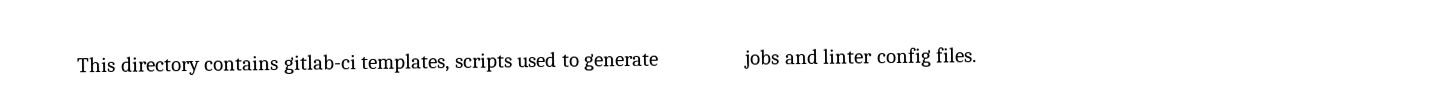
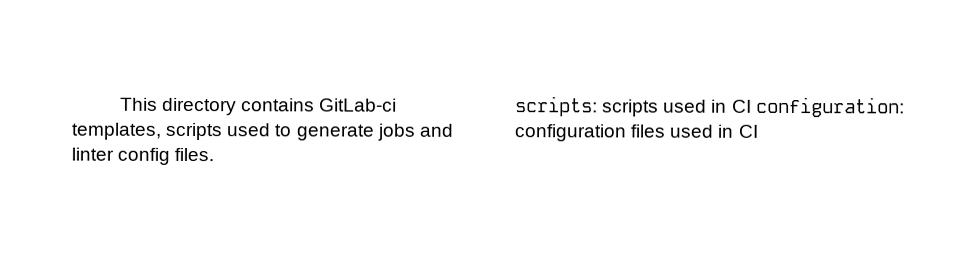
[282,54,357,74] gitlab-ci -> [319,98,398,112] GitLab-ci
(978, 55) none -> [515,96,905,118] [514,124,759,142] // scripts: scripts used in CI configuration: configuration files used in CI

